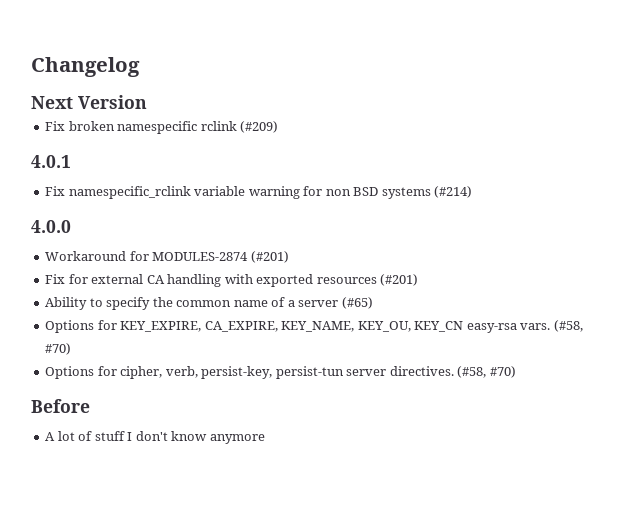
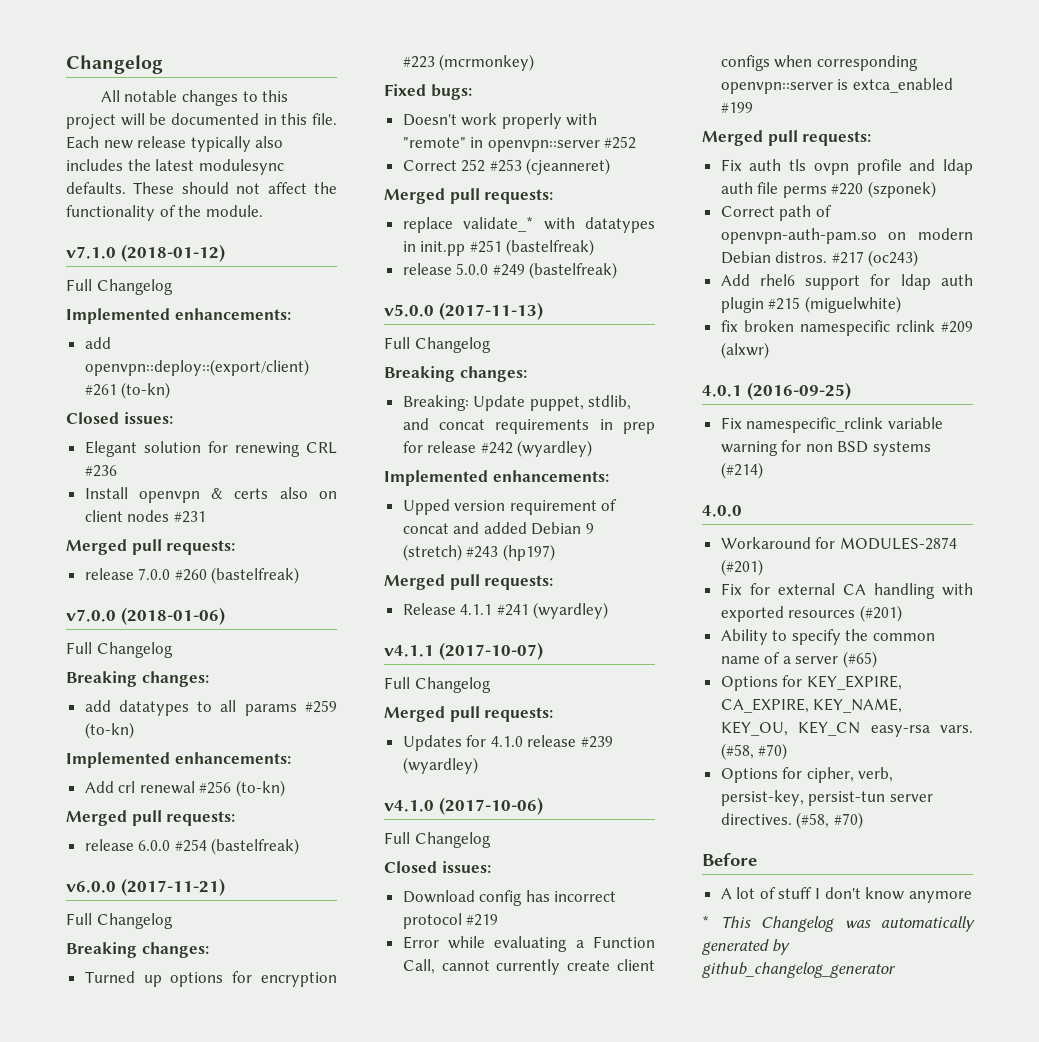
[31,57,140,77] [31,95,147,109] [45,121,66,131] Changelog // Next Version // Fix -> [66,55,163,74] [100,90,289,106] [66,113,337,129] [66,136,284,152] [66,159,284,175] [66,182,337,194] [66,205,263,221] [66,244,225,262] [66,279,173,295] [66,308,291,324] [84,337,111,349] [84,359,309,376] [84,382,171,399] [66,412,173,424] [84,441,337,457] [84,465,117,477] [84,487,337,503] [84,510,206,523] [66,539,236,555] [84,567,300,584] [66,607,225,625] [66,642,173,658] [66,671,209,687] [84,700,337,716] [84,722,134,739] [66,752,291,768] [84,780,286,797] [66,810,236,826] [84,838,300,855] [66,878,225,896] [66,913,173,929] [66,942,209,958] [84,971,337,987] [402,54,535,71] [384,84,472,100] [402,113,598,129] [402,136,637,152] [402,158,611,175] [384,188,554,204] [402,216,655,233] [402,239,595,256] [402,262,618,279] [384,302,543,320] [384,337,491,353] [384,366,527,382] [402,395,632,411] [402,418,655,434] [402,440,593,457] [384,470,609,486] [402,499,618,515] [402,522,595,535] [402,544,555,561] [384,574,554,590] [402,602,609,619] [384,642,543,660] [384,677,491,693] [384,706,554,722] [402,735,614,751] [402,757,478,774] [384,797,543,815] [384,832,491,848] [384,861,491,873] [402,890,617,906] [402,913,499,929] [402,936,655,952] [402,959,655,975] [720,55,918,71] [720,78,953,94] [720,102,753,113] [702,130,872,146] [720,159,973,175] [720,181,937,198] [720,205,832,221] [720,228,973,244] [720,250,919,267] [720,274,973,290] [720,296,901,313] [720,320,738,332] Changelog // All notable changes to this project will be documented in this file. Each new release typically also includes the latest modulesync defaults. These should not affect the functionality of the module. // v7.1.0 (2018-01-12) // Full Changelog // Implemented enhancements: // add openvpn::deploy::(export/client) #261 (to-kn) // Closed issues: // Elegant solution for renewing CRL #236 // Install openvpn & certs also on client nodes #231 // Merged pull requests: // release 7.0.0 #260 (bastelfreak) // v7.0.0 (2018-01-06) // Full Changelog // Breaking changes: // add datatypes to all params #259 (to-kn) // Implemented enhancements: // Add crl renewal #256 (to-kn) // Merged pull requests: // release 6.0.0 #254 (bastelfreak) // v6.0.0 (2017-11-21) // Full Changelog // Breaking changes: // Turned up options for encryption #223 (mcrmonkey) // Fixed bugs: // Doesn't work properly with "remote" in openvpn::server #252 // Correct 252 #253 (cjeanneret) // Merged pull requests: // replace validate_* with datatypes in init.pp #251 (bastelfreak) // release 5.0.0 #249 (bastelfreak) // v5.0.0 (2017-11-13) // Full Changelog // Breaking changes: // Breaking: Update puppet, stdlib, and concat requirements in prep for release #242 (wyardley) // Implemented enhancements: // Upped version requirement of concat and added Debian 9 (stretch) #243 (hp197) // Merged pull requests: // Release 4.1.1 #241 (wyardley) // v4.1.1 (2017-10-07) // Full Changelog // Merged pull requests: // Updates for 4.1.0 release #239 (wyardley) // v4.1.0 (2017-10-06) // Full Changelog // Closed issues: // Download config has incorrect protocol #219 // Error while evaluating a Function Call, cannot currently create client configs when corresponding openvpn::server is extca_enabled #199 // Merged pull requests: // Fix auth tls ovpn profile and ldap auth file perms #220 (szponek) // Correct path of openvpn-auth-pam.so on modern Debian distros. #217 (oc243) // Add rhel6 support for ldap auth plugin #215 (miguelwhite) // fix
[240,121,279,133] (#209) -> [941,321,973,333] [720,342,769,359] #209 (alxwr)
(71, 161) none -> [747,382,851,400] (2016-09-25)
(265, 439) none -> [702,915,975,932] [702,939,790,955] [702,962,896,978] // * This Changelog was automatically generated by github_changelog_generator

